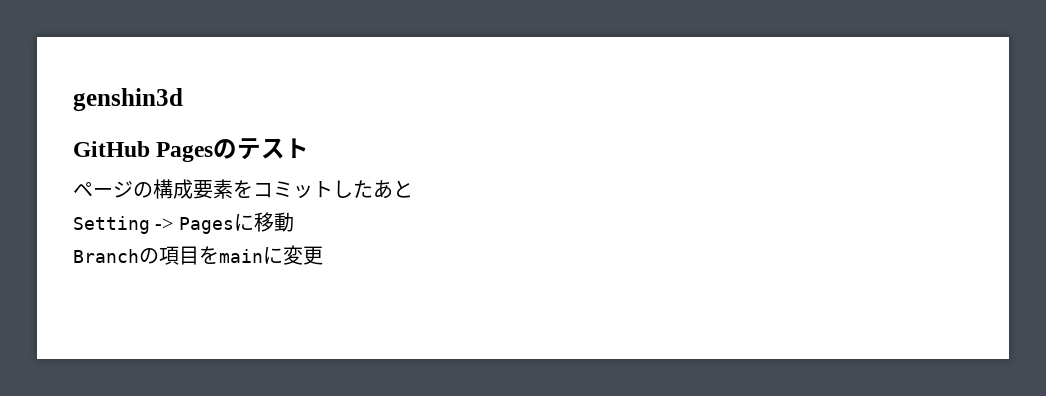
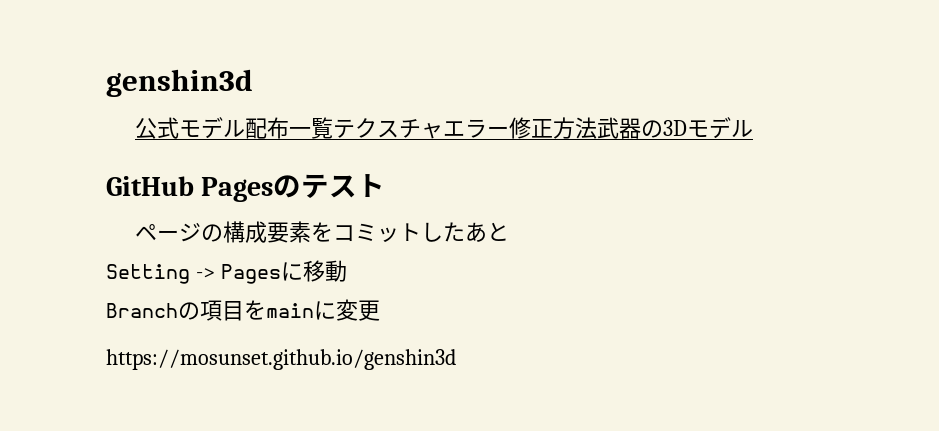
(183, 99) none -> [135,117,754,139] // 公式モデル配布一覧テクスチャエラー修正方法武器の3Dモデル
(323, 255) none -> [106,349,456,370] // https://mosunset.github.io/genshin3d

